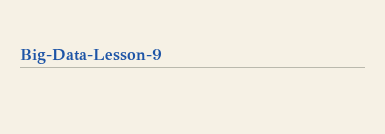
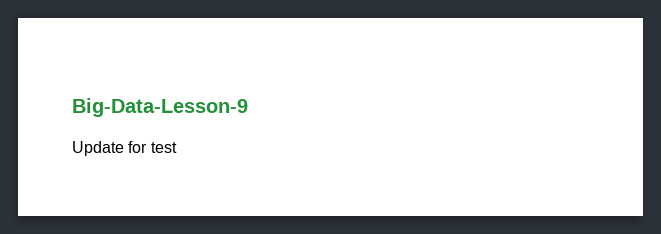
(162, 56) none -> [72,141,177,156] // Update for test

